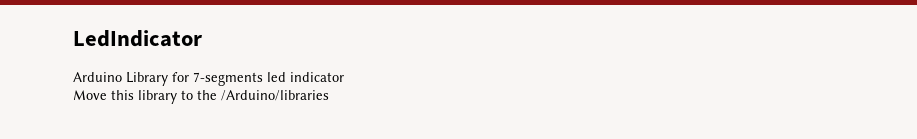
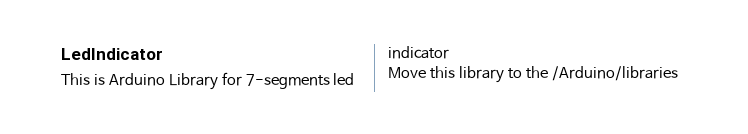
(202, 38) none -> [61,73,105,85] This is

